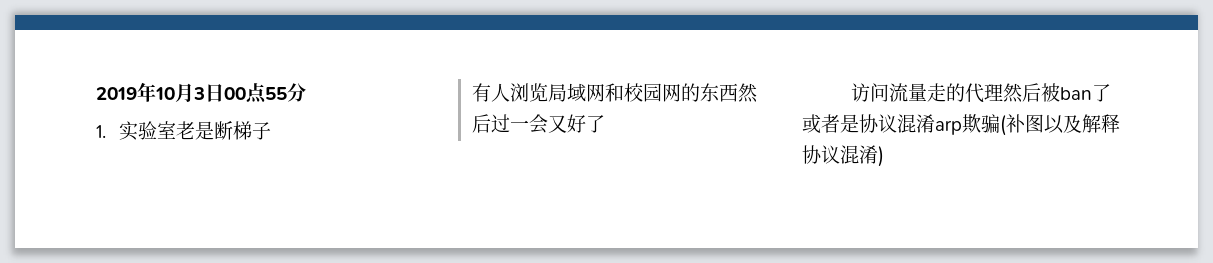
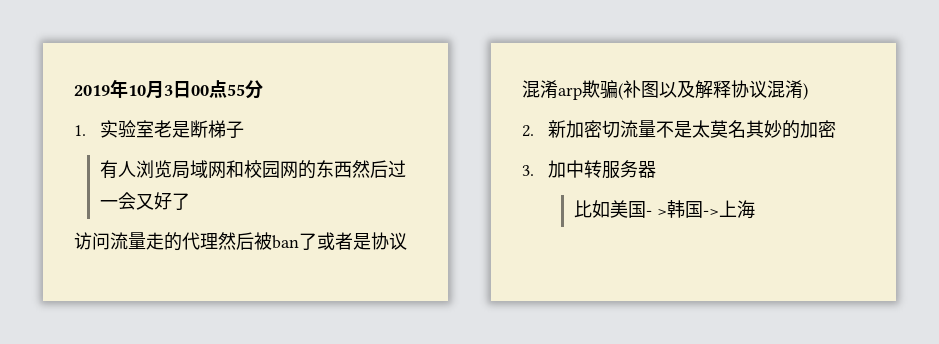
(884, 156) none -> [522,120,837,139] [522,160,657,179] [574,200,756,219] // 2.新加密切流量不是太莫名其妙的加密 // 3.加中转服务器 // 比如美国- >韩国->上海

